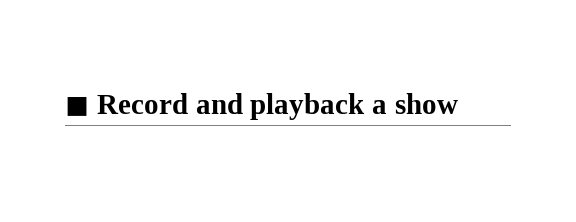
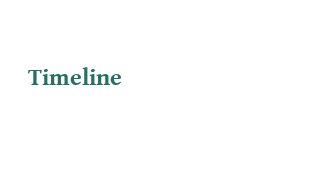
[65,93,459,120] ◼ Record and playback a show -> [28,67,122,85] Timeline

